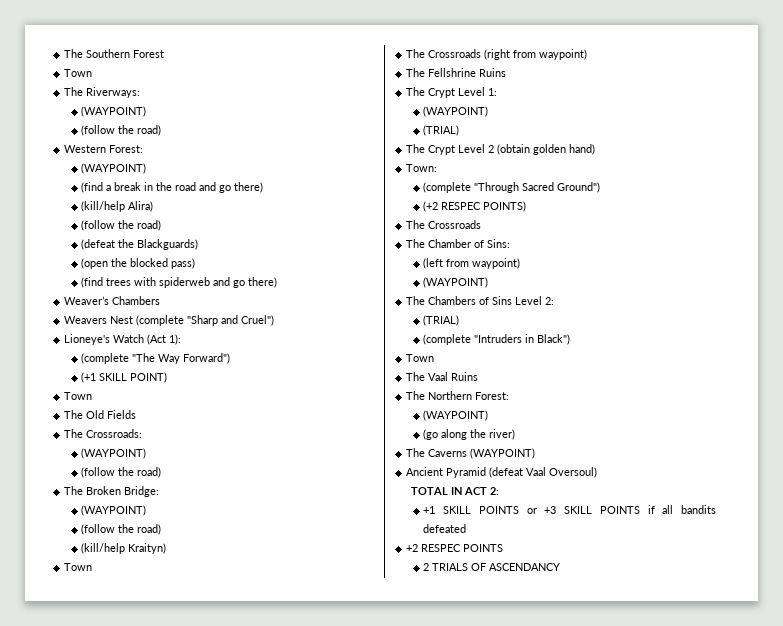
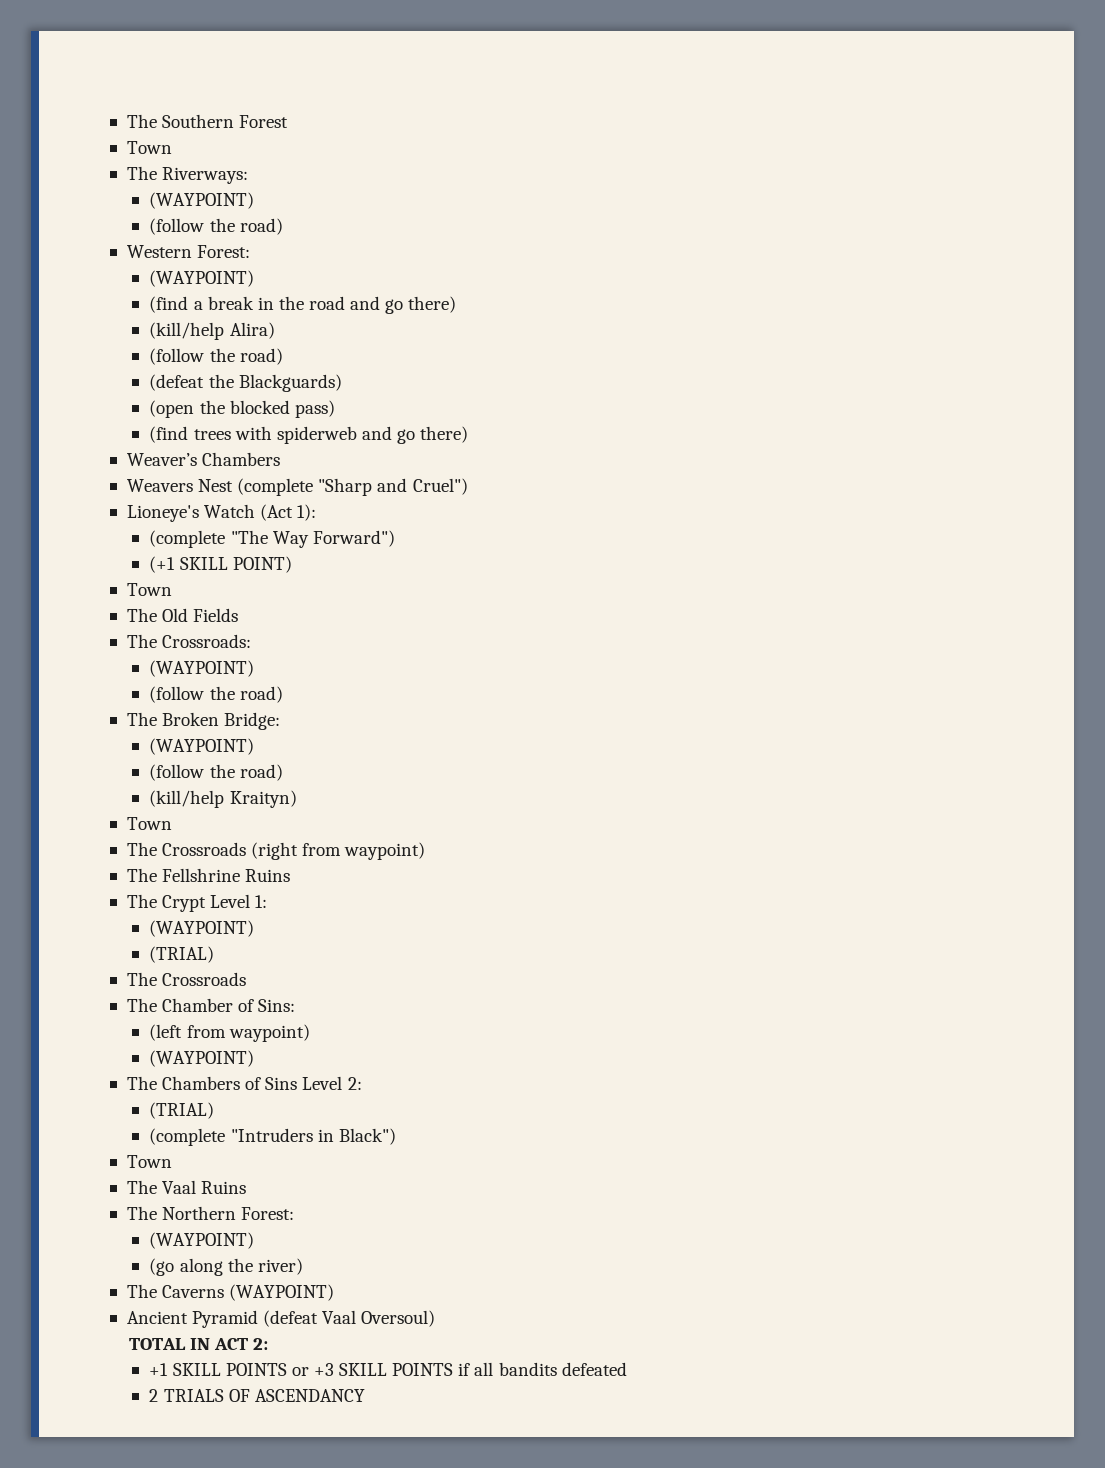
[406,144,596,155] [406,164,438,172] [423,182,601,193] [423,201,527,212] // The Crypt Level 2 (obtain golden hand) // Town: // (complete "Through Sacred Ground") // (+2 RESPEC POINTS) -> (215, 954) none
[406,544,504,552] // +2 RESPEC POINTS -> (627, 1369) none

